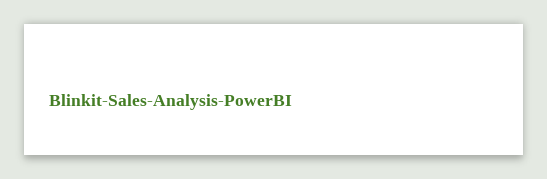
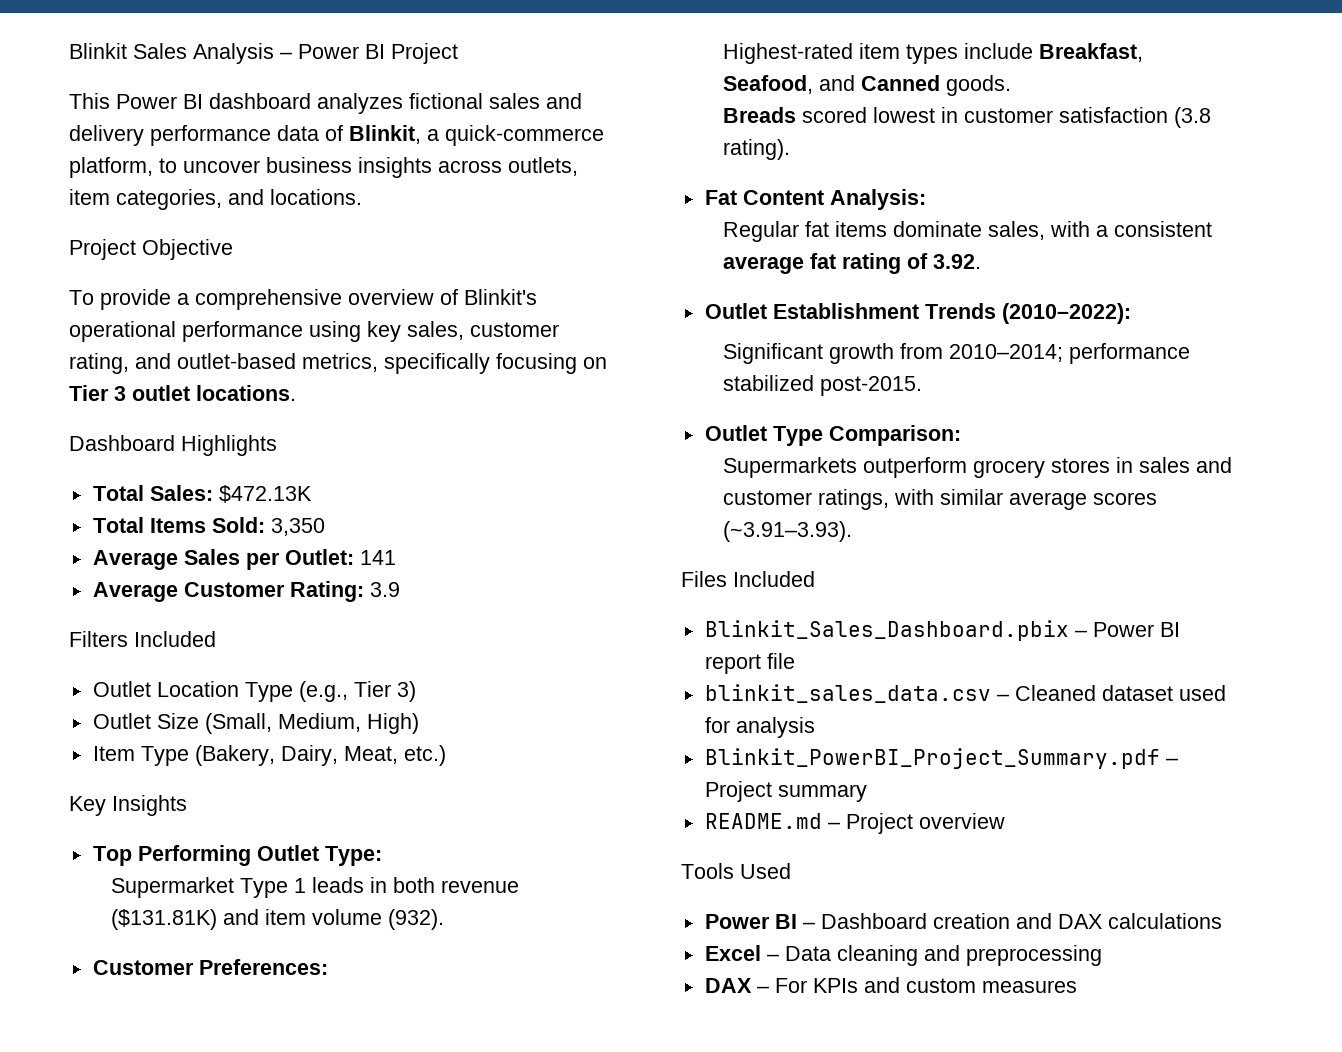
[49,94,292,110] Blinkit-Sales-Analysis-PowerBI -> [69,43,458,64] [69,93,582,114] [69,125,604,146] [69,157,578,178] [69,189,362,210] [69,239,233,260] [69,289,537,310] [69,321,559,342] [69,353,607,374] [69,385,296,401] [69,435,277,456] [92,485,312,503] [92,517,325,536] [92,549,396,570] [92,581,400,602] [69,631,216,647] [92,681,416,702] [92,713,419,734] [92,745,446,766] [69,795,187,816] [92,845,382,866] [111,877,520,898] [111,909,445,930] [92,959,328,975] [723,43,1144,64] [723,75,1012,96] [723,107,1212,128] [723,139,791,160] [704,189,926,210] [723,221,1213,242] [723,253,982,274] [704,303,1131,324] [723,343,1191,364] [723,375,923,396] [704,425,961,446] [723,457,1233,478] [723,489,1158,510] [723,521,853,542] [681,571,815,587] [704,620,1180,641] [704,653,795,674] [704,684,1226,703] [704,717,815,738] [704,748,1178,769] [704,781,867,802] [704,813,1005,834] [681,863,791,879] [704,913,1222,929] [704,945,1102,966] [704,977,1077,993] Blinkit Sales Analysis – Power BI Project // This Power BI dashboard analyzes fictional sales and delivery performance data of Blinkit, a quick-commerce platform, to uncover business insights across outlets, item categories, and locations. // Project Objective // To provide a comprehensive overview of Blinkit's operational performance using key sales, customer rating, and outlet-based metrics, specifically focusing on Tier 3 outlet locations. // Dashboard Highlights // Total Sales: $472.13K // Total Items Sold: 3,350 // Average Sales per Outlet: 141 // Average Customer Rating: 3.9 // Filters Included // Outlet Location Type (e.g., Tier 3) // Outlet Size (Small, Medium, High) // Item Type (Bakery, Dairy, Meat, etc.) // Key Insights // Top Performing Outlet Type: // Supermarket Type 1 leads in both revenue ($131.81K) and item volume (932). // Customer Preferences: // Highest-rated item types include Breakfast, Seafood, and Canned goods. // Breads scored lowest in customer satisfaction (3.8 rating). // Fat Content Analysis: // Regular fat items dominate sales, with a consistent average fat rating of 3.92. // Outlet Establishment Trends (2010–2022): // Significant growth from 2010–2014; performance stabilized post-2015. // Outlet Type Comparison: // Supermarkets outperform grocery stores in sales and customer ratings, with similar average scores (~3.91–3.93). // Files Included // Blinkit_Sales_Dashboard.pbix – Power BI report file // blinkit_sales_data.csv – Cleaned dataset used for analysis // Blinkit_PowerBI_Project_Summary.pdf – Project summary // README.md – Project overview // Tools Used // Power BI – Dashboard creation and DAX calculations // Excel – Data cleaning and preprocessing // DAX – For KPIs and custom measures

